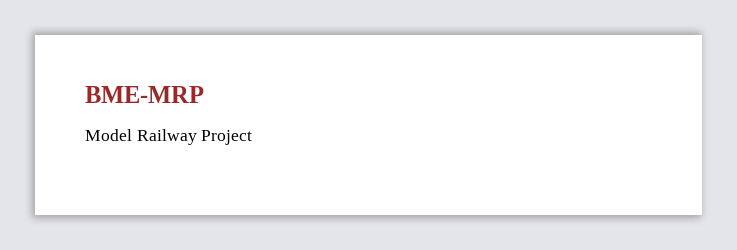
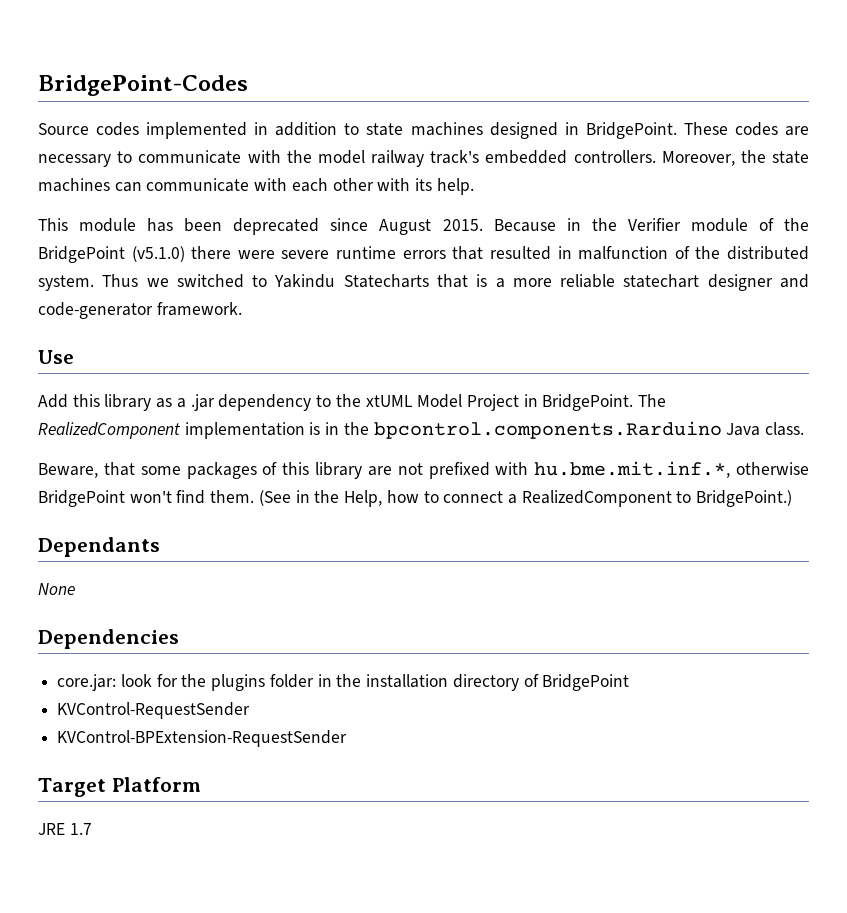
[85,86,204,103] [85,129,253,145] BME-MRP // Model Railway Project -> [38,75,248,96] [38,122,810,139] [38,150,809,167] [38,178,474,195] [38,218,809,235] [38,246,810,263] [38,274,810,291] [38,302,242,319] [38,350,74,364] [38,394,667,411] [38,421,805,439] [38,461,809,479] [38,490,793,507] [38,537,160,557] [38,583,75,595] [38,629,179,649] [57,674,630,691] [57,702,251,719] [57,730,348,747] [38,777,201,797] [38,823,92,835] BridgePoint-Codes // Source codes implemented in addition to state machines designed in BridgePoint. These codes are necessary to communicate with the model railway track's embedded controllers. Moreover, the state machines can communicate with each other with its help. // This module has been deprecated since August 2015. Because in the Verifier module of the BridgePoint (v5.1.0) there were severe runtime errors that resulted in malfunction of the distributed system. Thus we switched to Yakindu Statecharts that is a more reliable statechart designer and code-generator framework. // Use // Add this library as a .jar dependency to the xtUML Model Project in BridgePoint. The RealizedComponent implementation is in the bpcontrol.components.Rarduino Java class. // Beware, that some packages of this library are not prefixed with hu.bme.mit.inf.*, otherwise BridgePoint won't find them. (See in the Help, how to connect a RealizedComponent to BridgePoint.) // Dependants // None // Dependencies // core.jar: look for the plugins folder in the installation directory of BridgePoint // KVControl-RequestSender // KVControl-BPExtension-RequestSender // Target Platform // JRE 1.7

